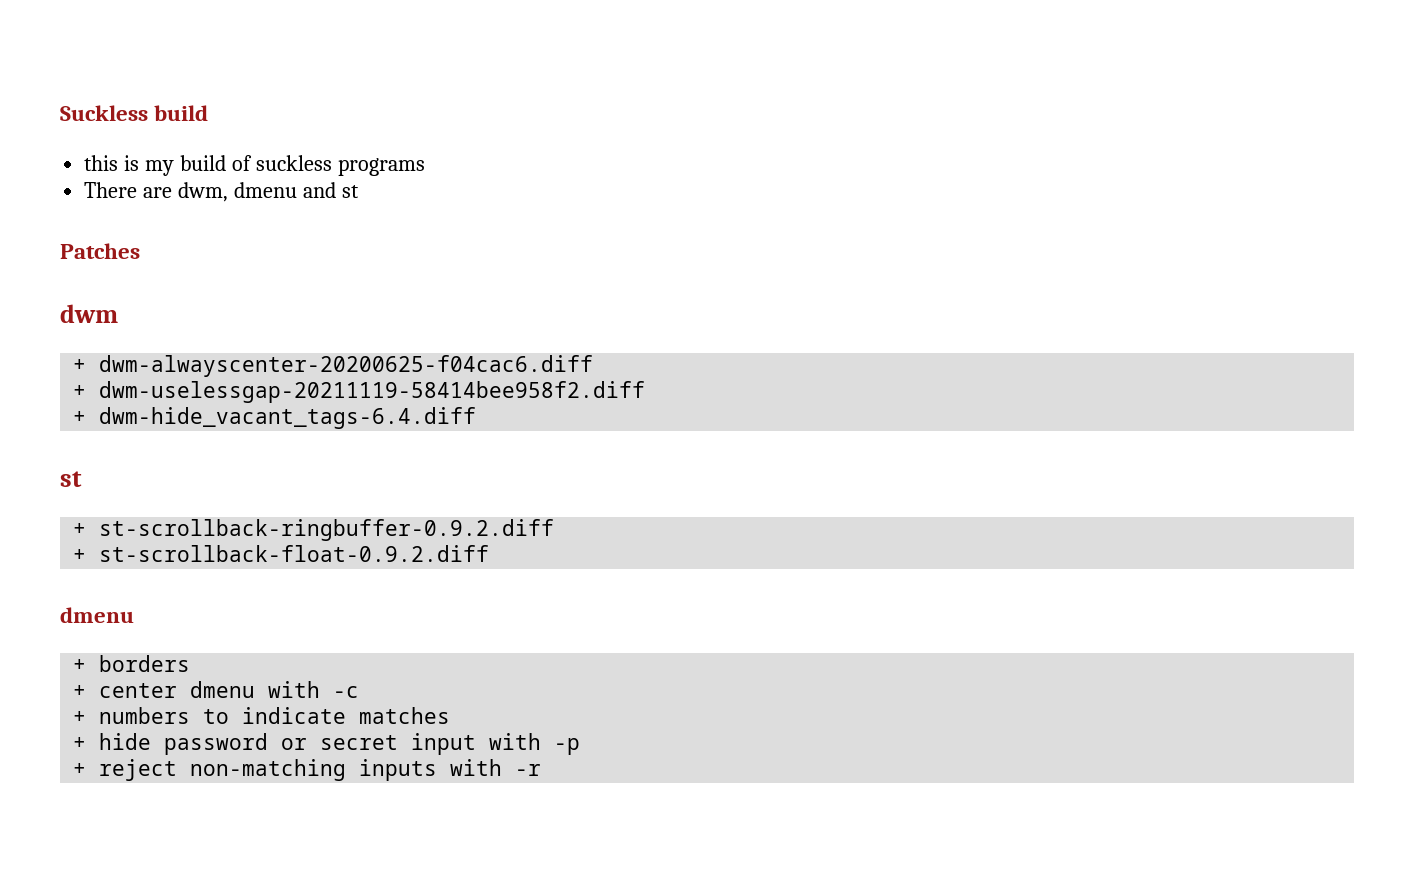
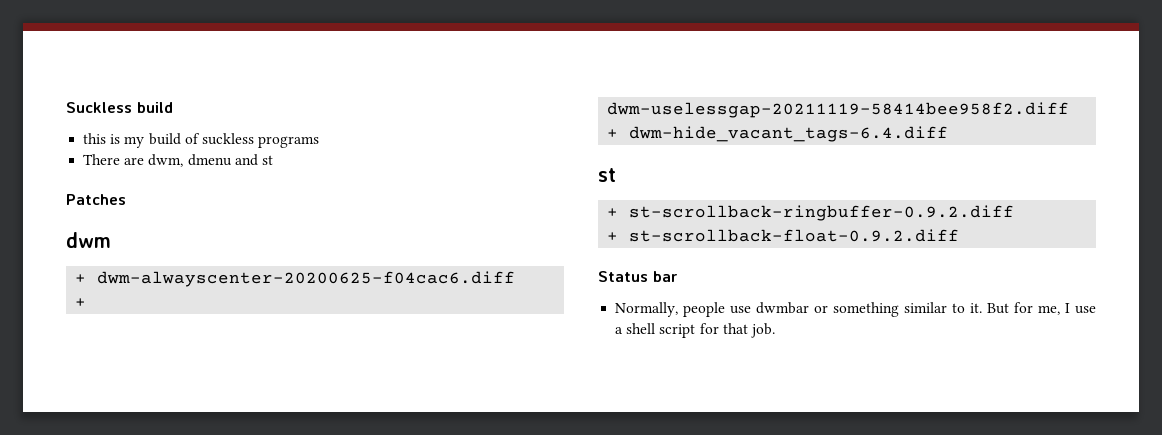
[60,607,134,623] [73,655,191,672] [73,681,360,698] [73,707,451,724] [73,733,581,755] [73,759,542,781] dmenu // + borders // + center dmenu with -c // + numbers to indicate matches // + hide password or secret input with -p // + reject non-matching inputs with -r -> [598,271,678,282] [615,302,1096,317] [615,323,775,338] Status bar // Normally, people use dwmbar or something similar to it. But for me, I use a shell script for that job.

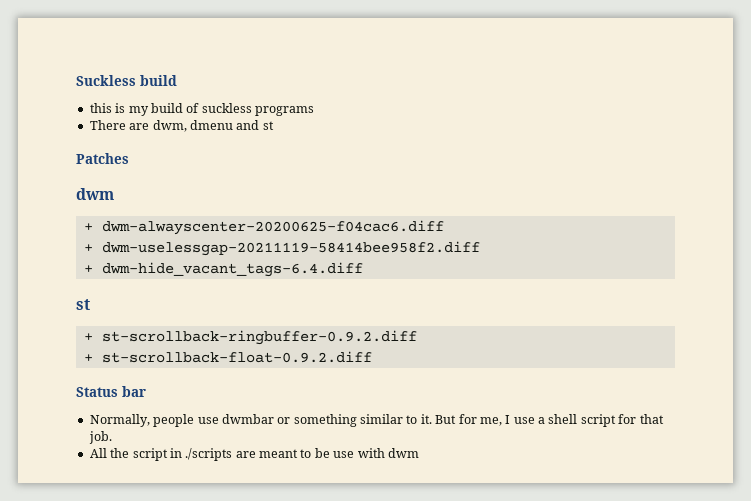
(775, 330) none -> [89,448,419,461] // All the script in ./scripts are meant to be use with dwm

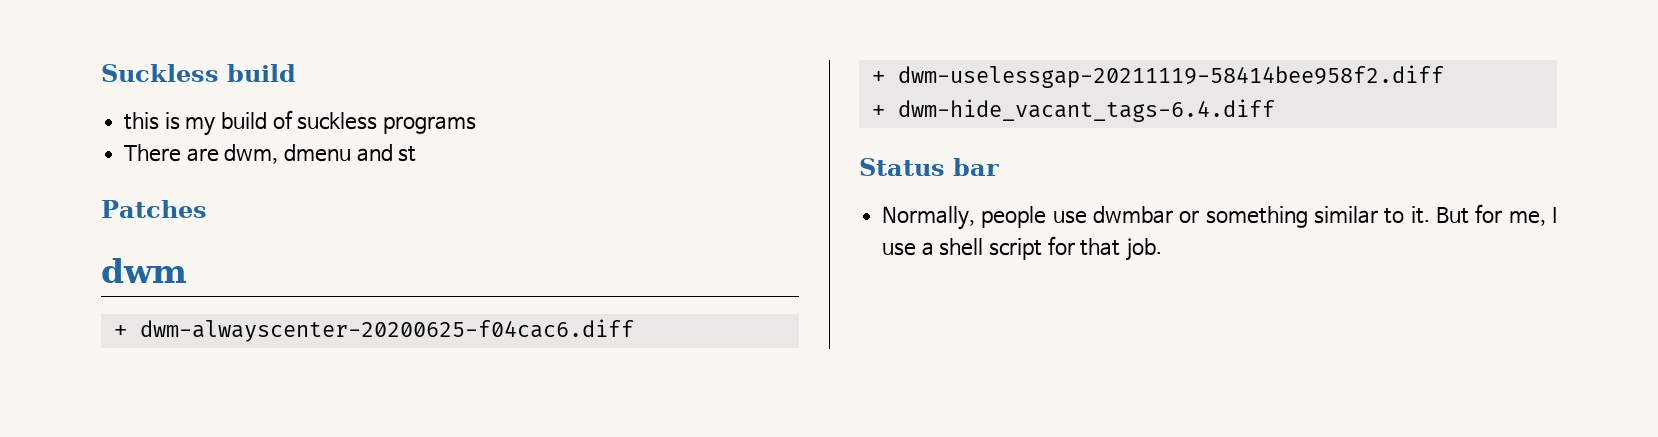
[76,299,90,310] [83,330,417,345] [83,351,372,363] // st // + st-scrollback-ringbuffer-0.9.2.diff // + st-scrollback-float-0.9.2.diff -> (1275, 110) none
[89,448,419,461] // All the script in ./scripts are meant to be use with dwm -> (1163, 249) none

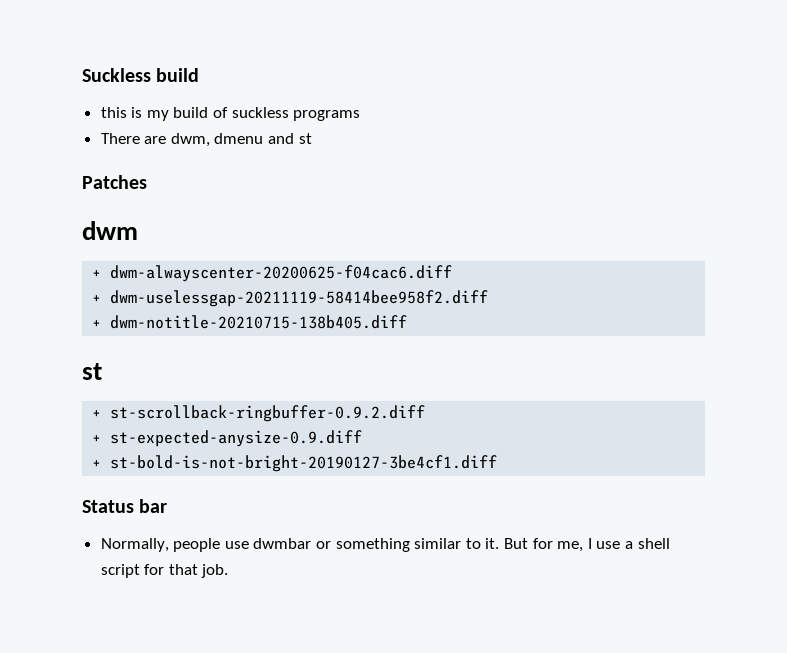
[897,99,1275,122] dwm-hide_vacant_tags-6.4.diff -> [110,315,408,329] [82,363,102,380] [92,405,426,422] [92,430,363,447] [92,455,498,472] dwm-notitle-20210715-138b405.diff // st // + st-scrollback-ringbuffer-0.9.2.diff // + st-expected-anysize-0.9.diff // + st-bold-is-not-bright-20190127-3be4cf1.diff

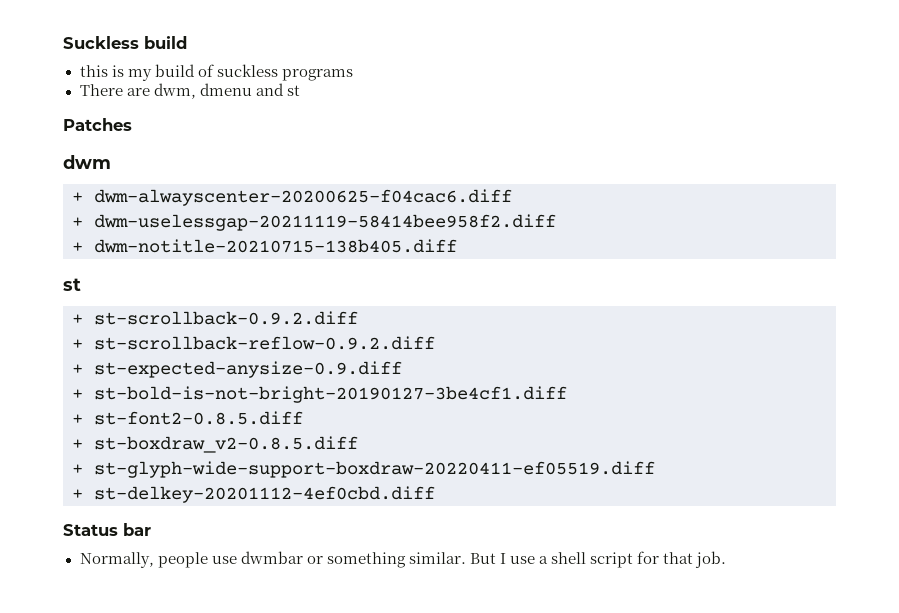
[110,405,426,422] st-scrollback-ringbuffer-0.9.2.diff -> [94,311,358,325] [72,336,435,350] st-scrollback-0.9.2.diff // + st-scrollback-reflow-0.9.2.diff
(498, 463) none -> [72,411,303,425] [72,436,358,453] [72,461,655,478] [72,486,435,503] // + st-font2-0.8.5.diff // + st-boxdraw_v2-0.8.5.diff // + st-glyph-wide-support-boxdraw-20220411-ef05519.diff // + st-delkey-20201112-4ef0cbd.diff
[414,538,584,552] similar to it. But for me, -> [408,552,496,564] similar. But

